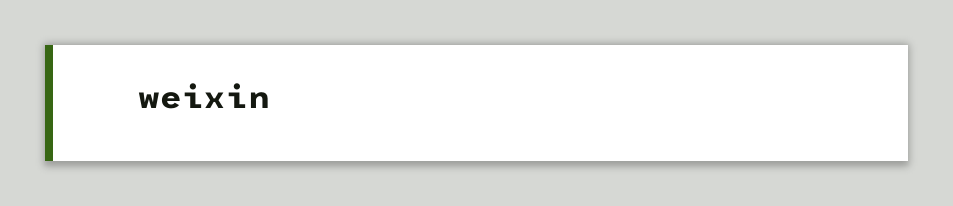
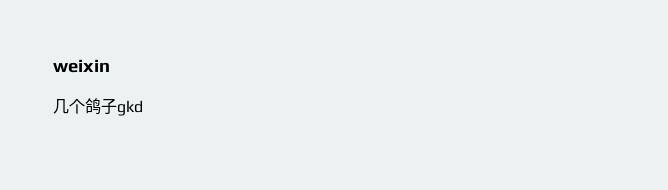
(270, 96) none -> [53,98,143,116] // 几个鸽子gkd

